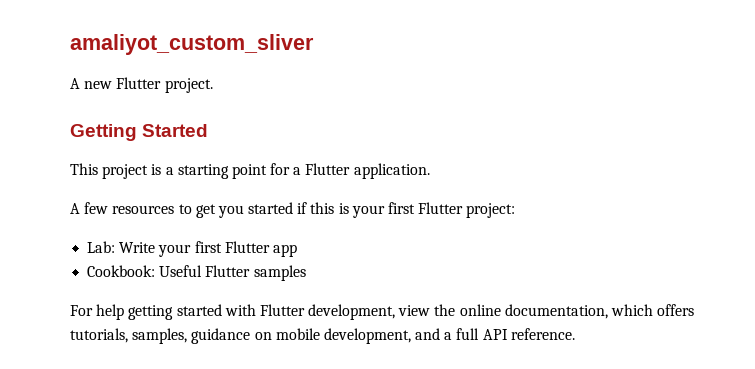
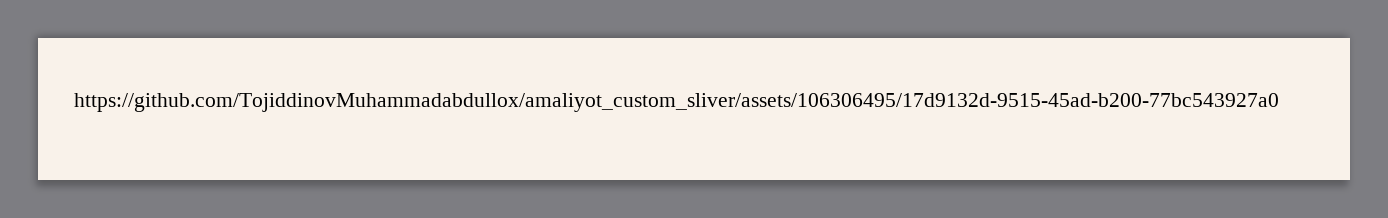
[70,34,314,55] [70,77,213,93] [70,124,209,141] [70,163,430,179] [70,202,516,218] [87,241,297,257] [87,265,306,281] [70,304,695,320] [70,328,575,344] amaliyot_custom_sliver // A new Flutter project. // Getting Started // This project is a starting point for a Flutter application. // A few resources to get you started if this is your first Flutter project: // Lab: Write your first Flutter app // Cookbook: Useful Flutter samples // For help getting started with Flutter development, view the online documentation, which offers tutorials, samples, guidance on mobile development, and a full API reference. -> [74,93,1279,112] https://github.com/TojiddinovMuhammadabdullox/amaliyot_custom_sliver/assets/106306495/17d9132d-9515-45ad-b200-77bc543927a0

